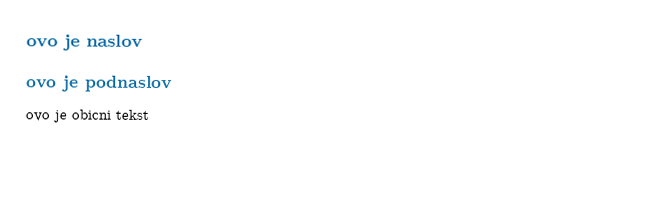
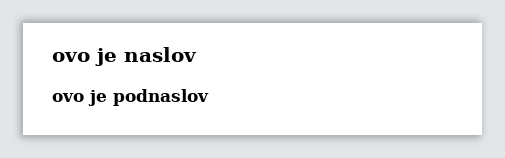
[25,109,149,123] // ovo je obicni tekst -> (209, 97) none

